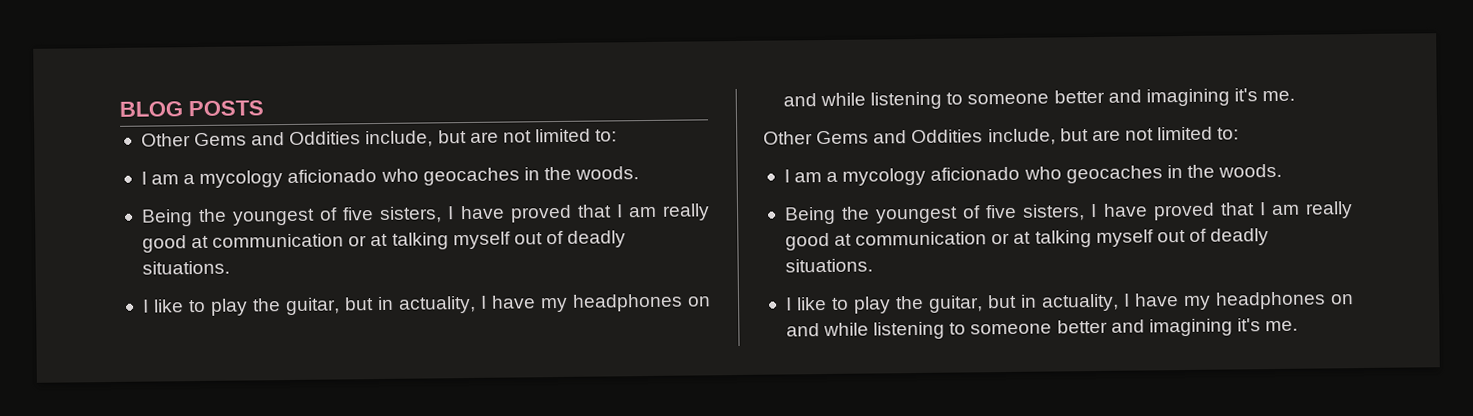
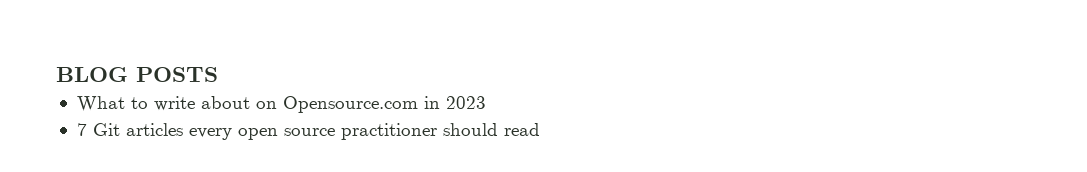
[140,128,618,148] [140,166,640,188] [140,203,710,227] [141,230,627,253] [141,260,230,275] [141,293,711,316] [782,88,1296,110] [763,126,1240,146] [783,163,1283,186] [783,201,1353,225] [784,228,1270,251] [784,258,873,273] [785,291,1354,314] [785,318,1299,340] Other Gems and Oddities include, but are not limited to: // I am a mycology aficionado who geocaches in the woods. // Being the youngest of five sisters, I have proved that I am really good at communication or at talking myself out of deadly situations. // I like to play the guitar, but in actuality, I have my headphones on and while listening to someone better and imagining it's me. // Other Gems and Oddities include, but are not limited to: // I am a mycology aficionado who geocaches in the woods. // Being the youngest of five sisters, I have proved that I am really good at communication or at talking myself out of deadly situations. // I like to play the guitar, but in actuality, I have my headphones on and while listening to someone better and imagining it's me. -> [76,96,486,113] [76,123,540,140] What to write about on Opensource.com in 2023 // 7 Git articles every open source practitioner should read

